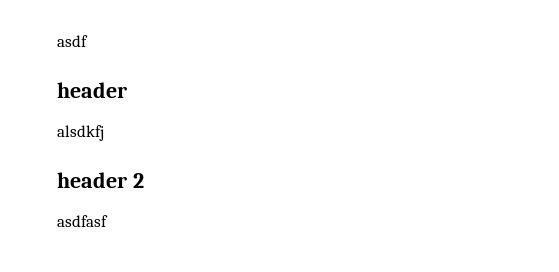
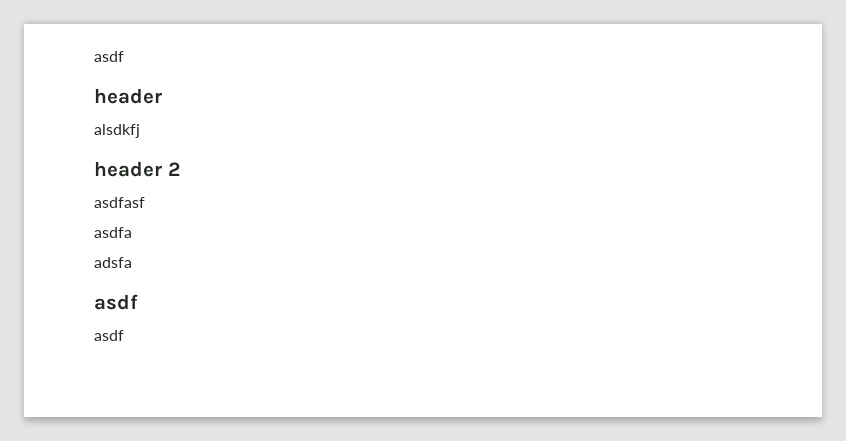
(108, 221) none -> [94,227,132,238] [94,257,132,268] [94,294,138,310] [94,330,124,341] // asdfa // adsfa // asdf // asdf

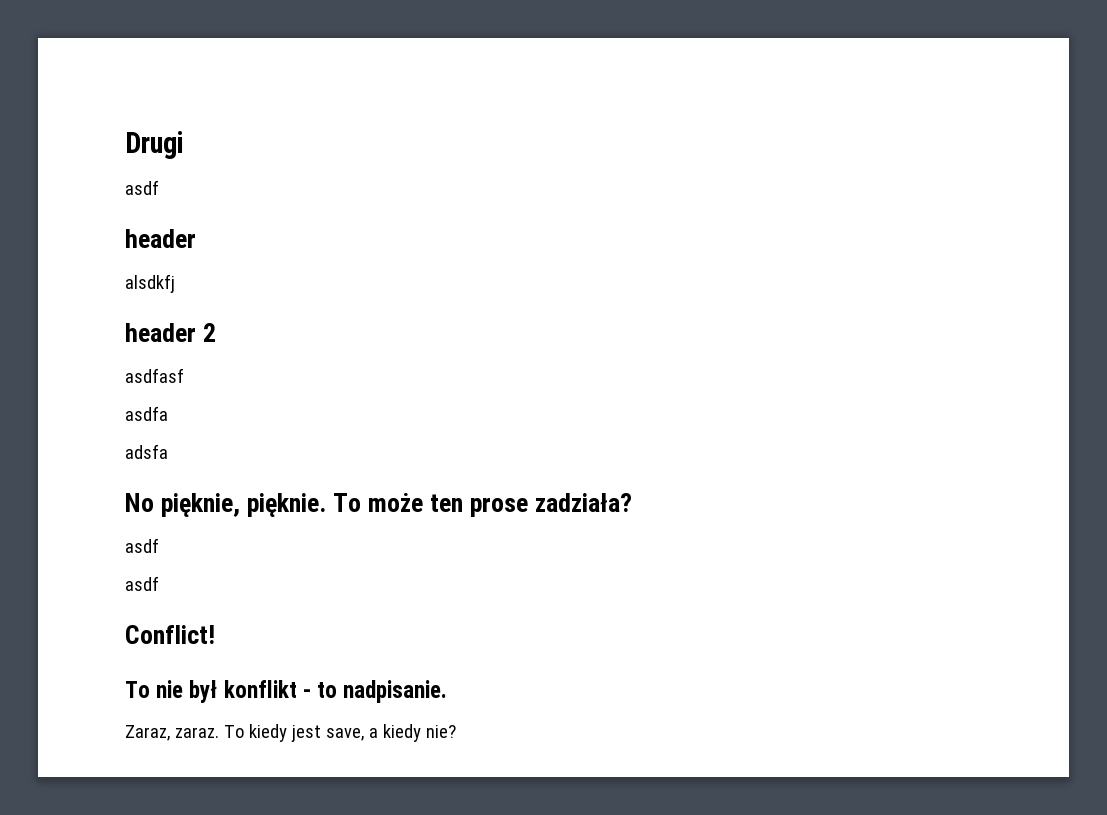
(94, 56) none -> [125,131,184,159] Drugi //
[94,294,138,310] [94,330,124,341] asdf // asdf -> [125,493,633,517] [125,538,159,553] [125,576,159,591] [125,625,215,644] [125,680,448,703] [125,724,456,742] No pięknie, pięknie. To może ten prose zadziała? // asdf // asdf // Conflict! // To nie był konflikt - to nadpisanie. // Zaraz, zaraz. To kiedy jest save, a kiedy nie?

